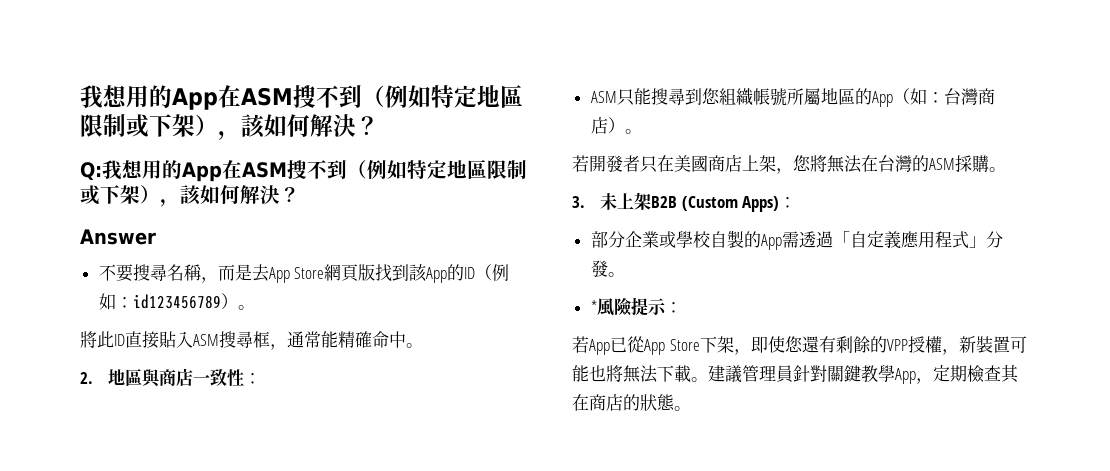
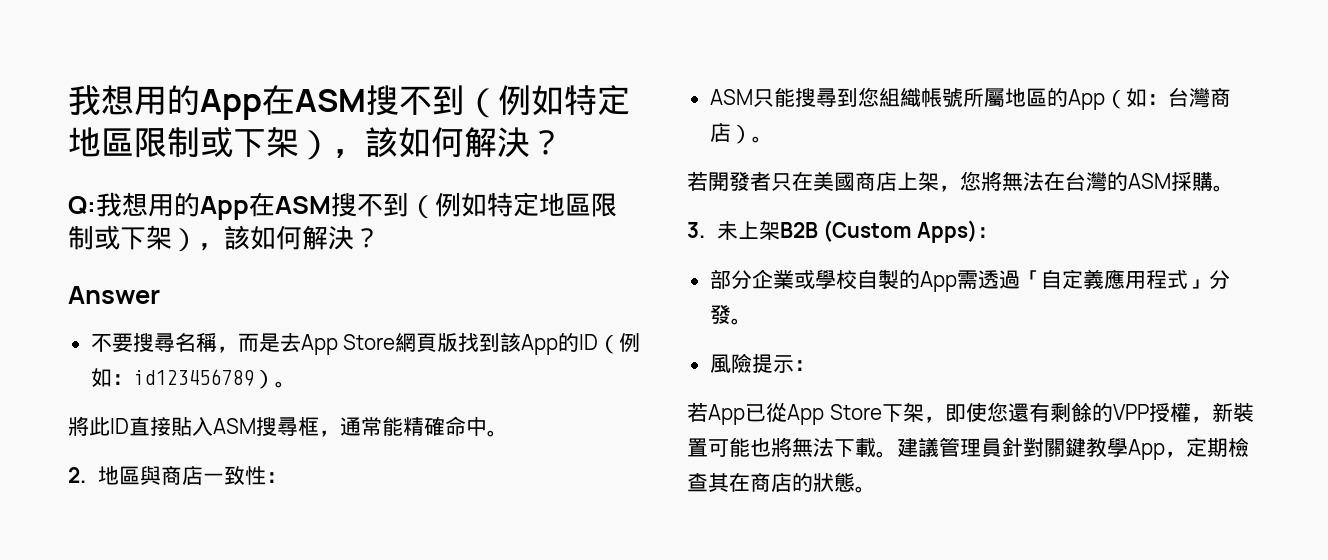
[590,300,597,313] * -> (752, 321) none

